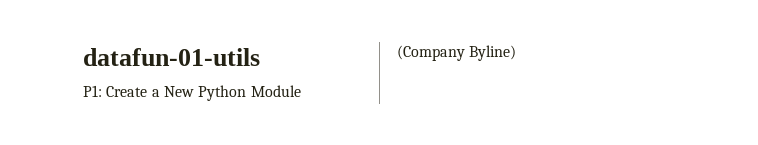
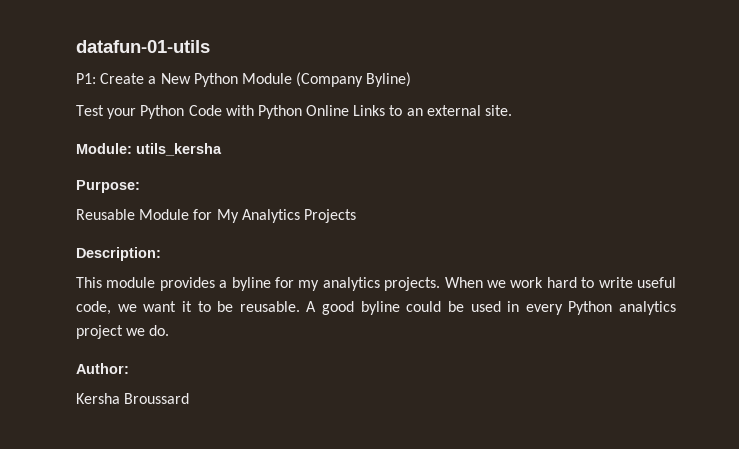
(517, 53) none -> [76,105,513,119] [76,143,222,156] [76,180,140,193] [76,209,356,223] [76,247,161,261] [76,277,676,291] [76,301,676,315] [76,325,170,339] [76,363,129,374] [76,393,190,404] // Test your Python Code with Python Online Links to an external site. // Module: utils_kersha // Purpose: // Reusable Module for My Analytics Projects // Description: // This module provides a byline for my analytics projects. When we work hard to write useful code, we want it to be reusable. A good byline could be used in every Python analytics project we do. // Author: // Kersha Broussard

